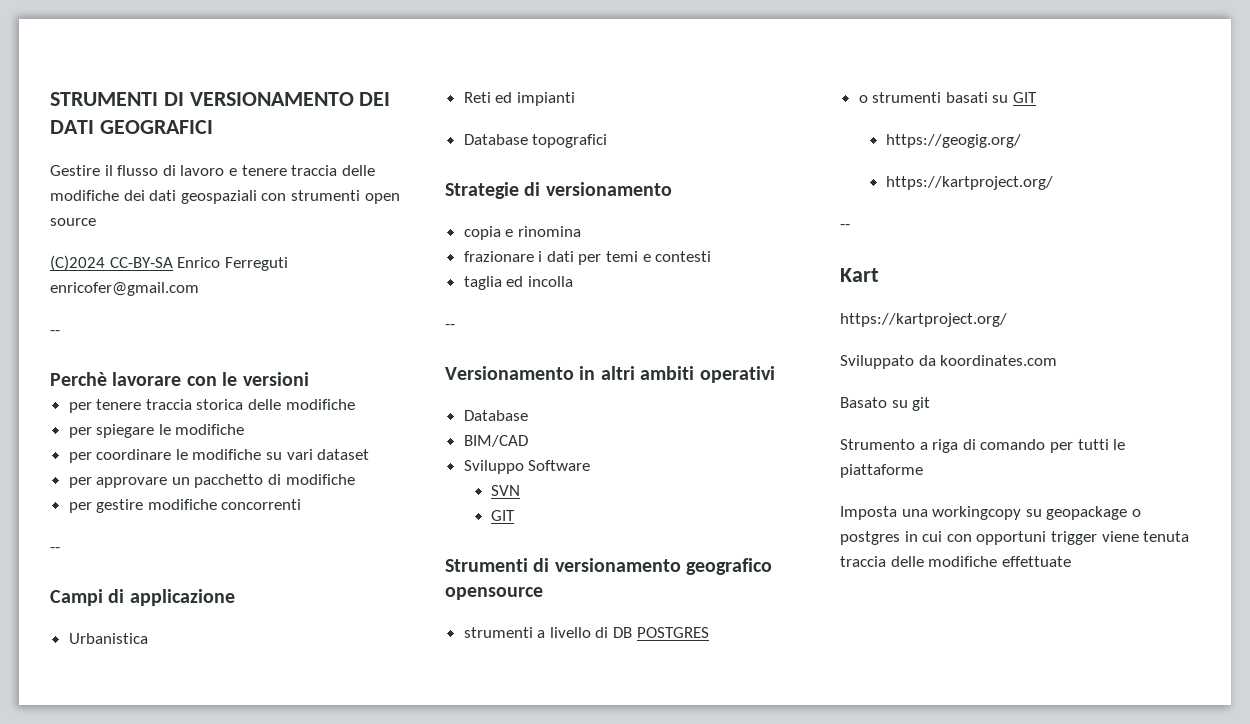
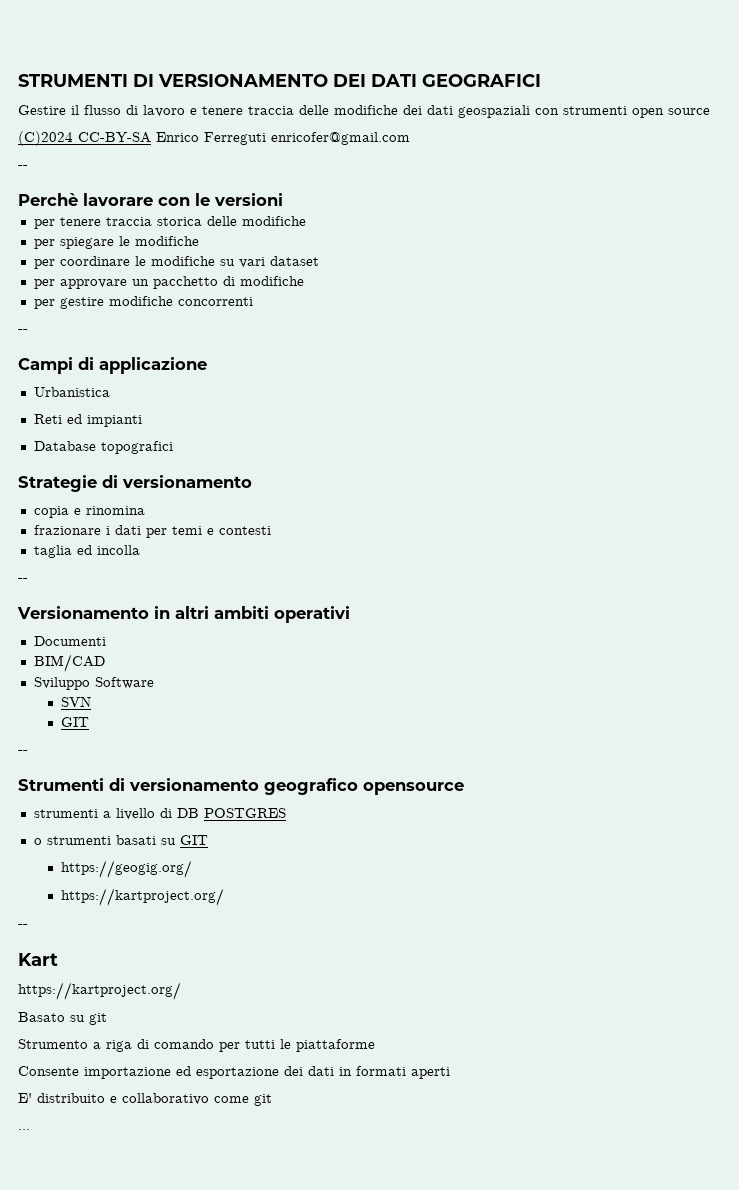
[463,410,528,421] Database -> [33,636,106,646] Documenti
(515, 515) none -> [18,750,28,754] // --
[840,355,1058,369] // Sviluppato da koordinates.com -> (181, 991) none
[840,506,1141,520] [840,531,1190,545] [840,556,1071,567] Imposta una workingcopy su geopackage o postgres in cui con opportuni trigger viene tenuta traccia delle modifiche effettuate -> [18,1066,450,1079] [18,1093,272,1106] [18,1129,30,1130] Consente importazione ed esportazione dei dati in formati aperti // E' distribuito e collaborativo come git // ...

